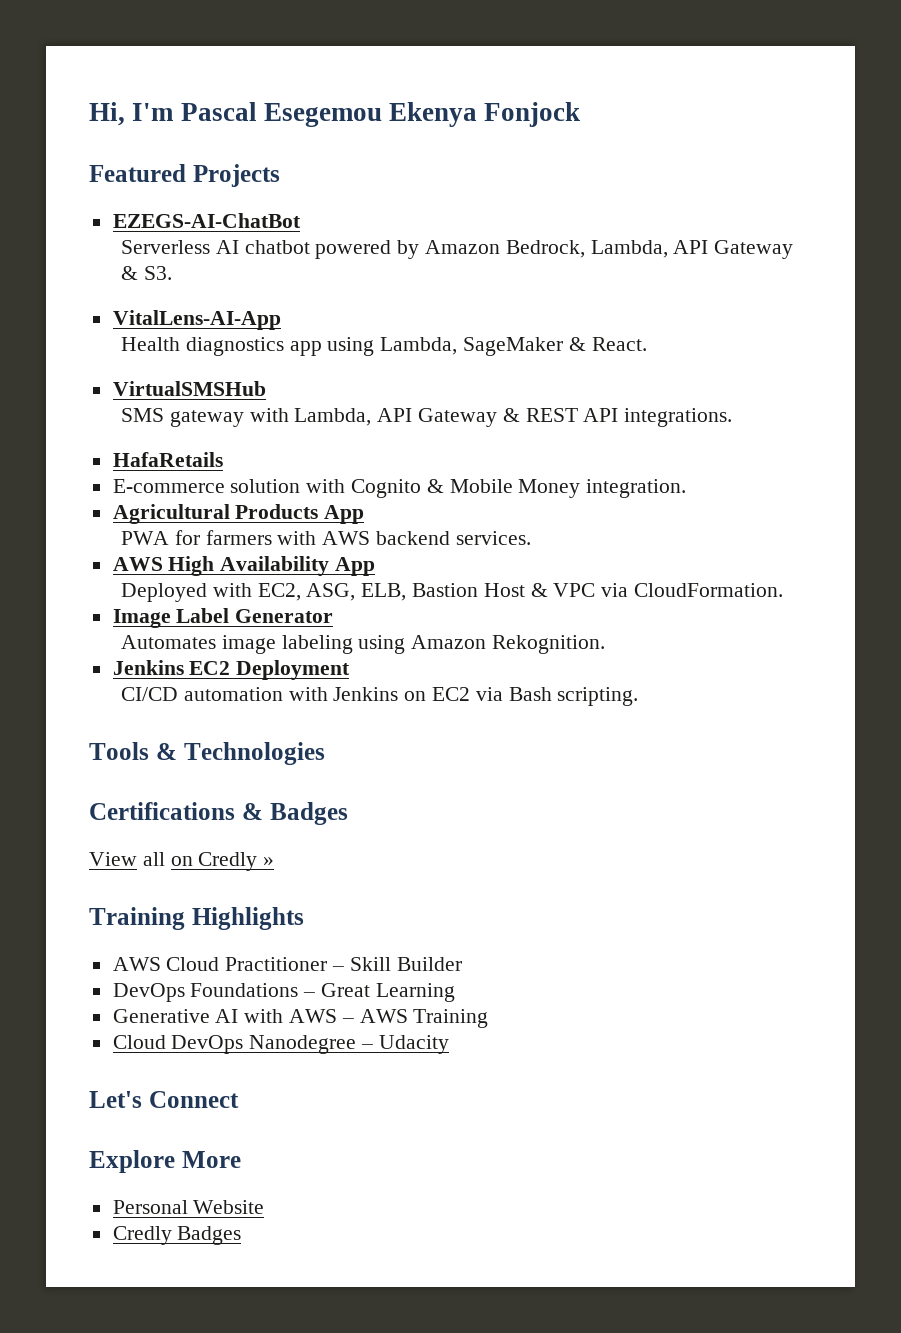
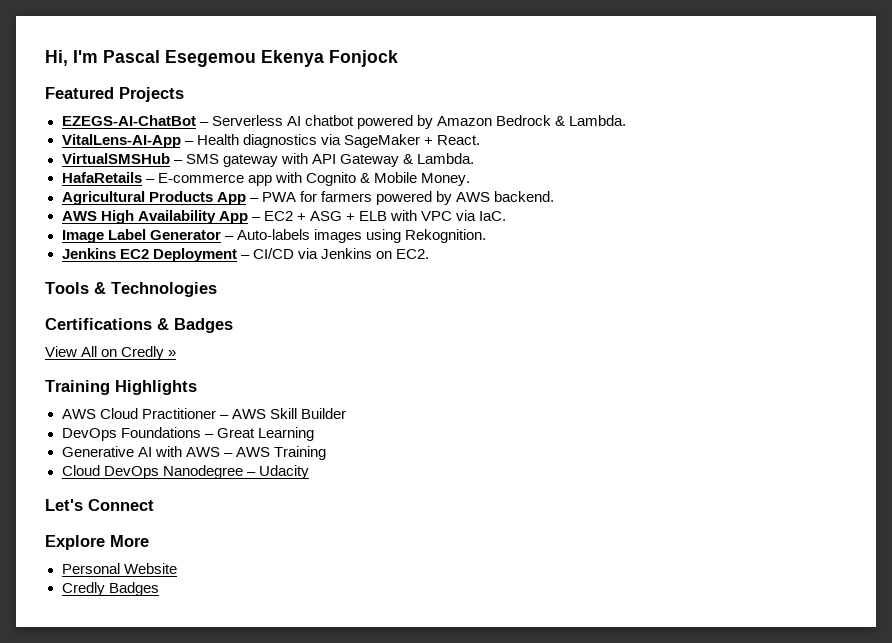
(301, 220) // -> [199,122,209,126] –
[505,240,794,259] [120,266,172,280] [112,310,281,330] [120,337,647,356] [112,381,266,396] [120,408,733,427] [112,452,223,467] [112,479,301,493] Bedrock, Lambda, API Gateway & S3. // VitalLens-AI-App // Health diagnostics app using Lambda, SageMaker & React. // VirtualSMSHub // SMS gateway with Lambda, API Gateway & REST API integrations. // HafaRetails // E-commerce solution -> [495,115,626,126] [61,134,480,148] [61,153,474,167] [61,172,272,186] Bedrock & Lambda. // VitalLens-AI-App – Health diagnostics via SageMaker + React. // VirtualSMSHub – SMS gateway with API Gateway & Lambda. // HafaRetails – E-commerce app
[518,479,687,498] Money integration. -> [420,173,470,186] Money.
(365, 514) // -> [249,198,259,202] –
[277,531,531,545] with AWS backend services. -> [375,191,555,205] powered by AWS backend.
[120,583,548,602] // Deployed with EC2, ASG, ELB, Bastion Host & -> [251,210,418,221] – EC2 + ASG + ELB with
[634,583,784,597] CloudFormation. -> [479,211,507,221] IaC.
[120,635,487,654] // Automates image labeling using Amazon -> [224,229,401,243] – Auto-labels images using
[120,687,639,706] // CI/CD automation with Jenkins on EC2 via Bash scripting. -> [240,248,429,259] – CI/CD via Jenkins on EC2.
[142,852,165,866] all -> [81,346,98,357] All
(345, 968) none -> [231,409,266,419] AWS

